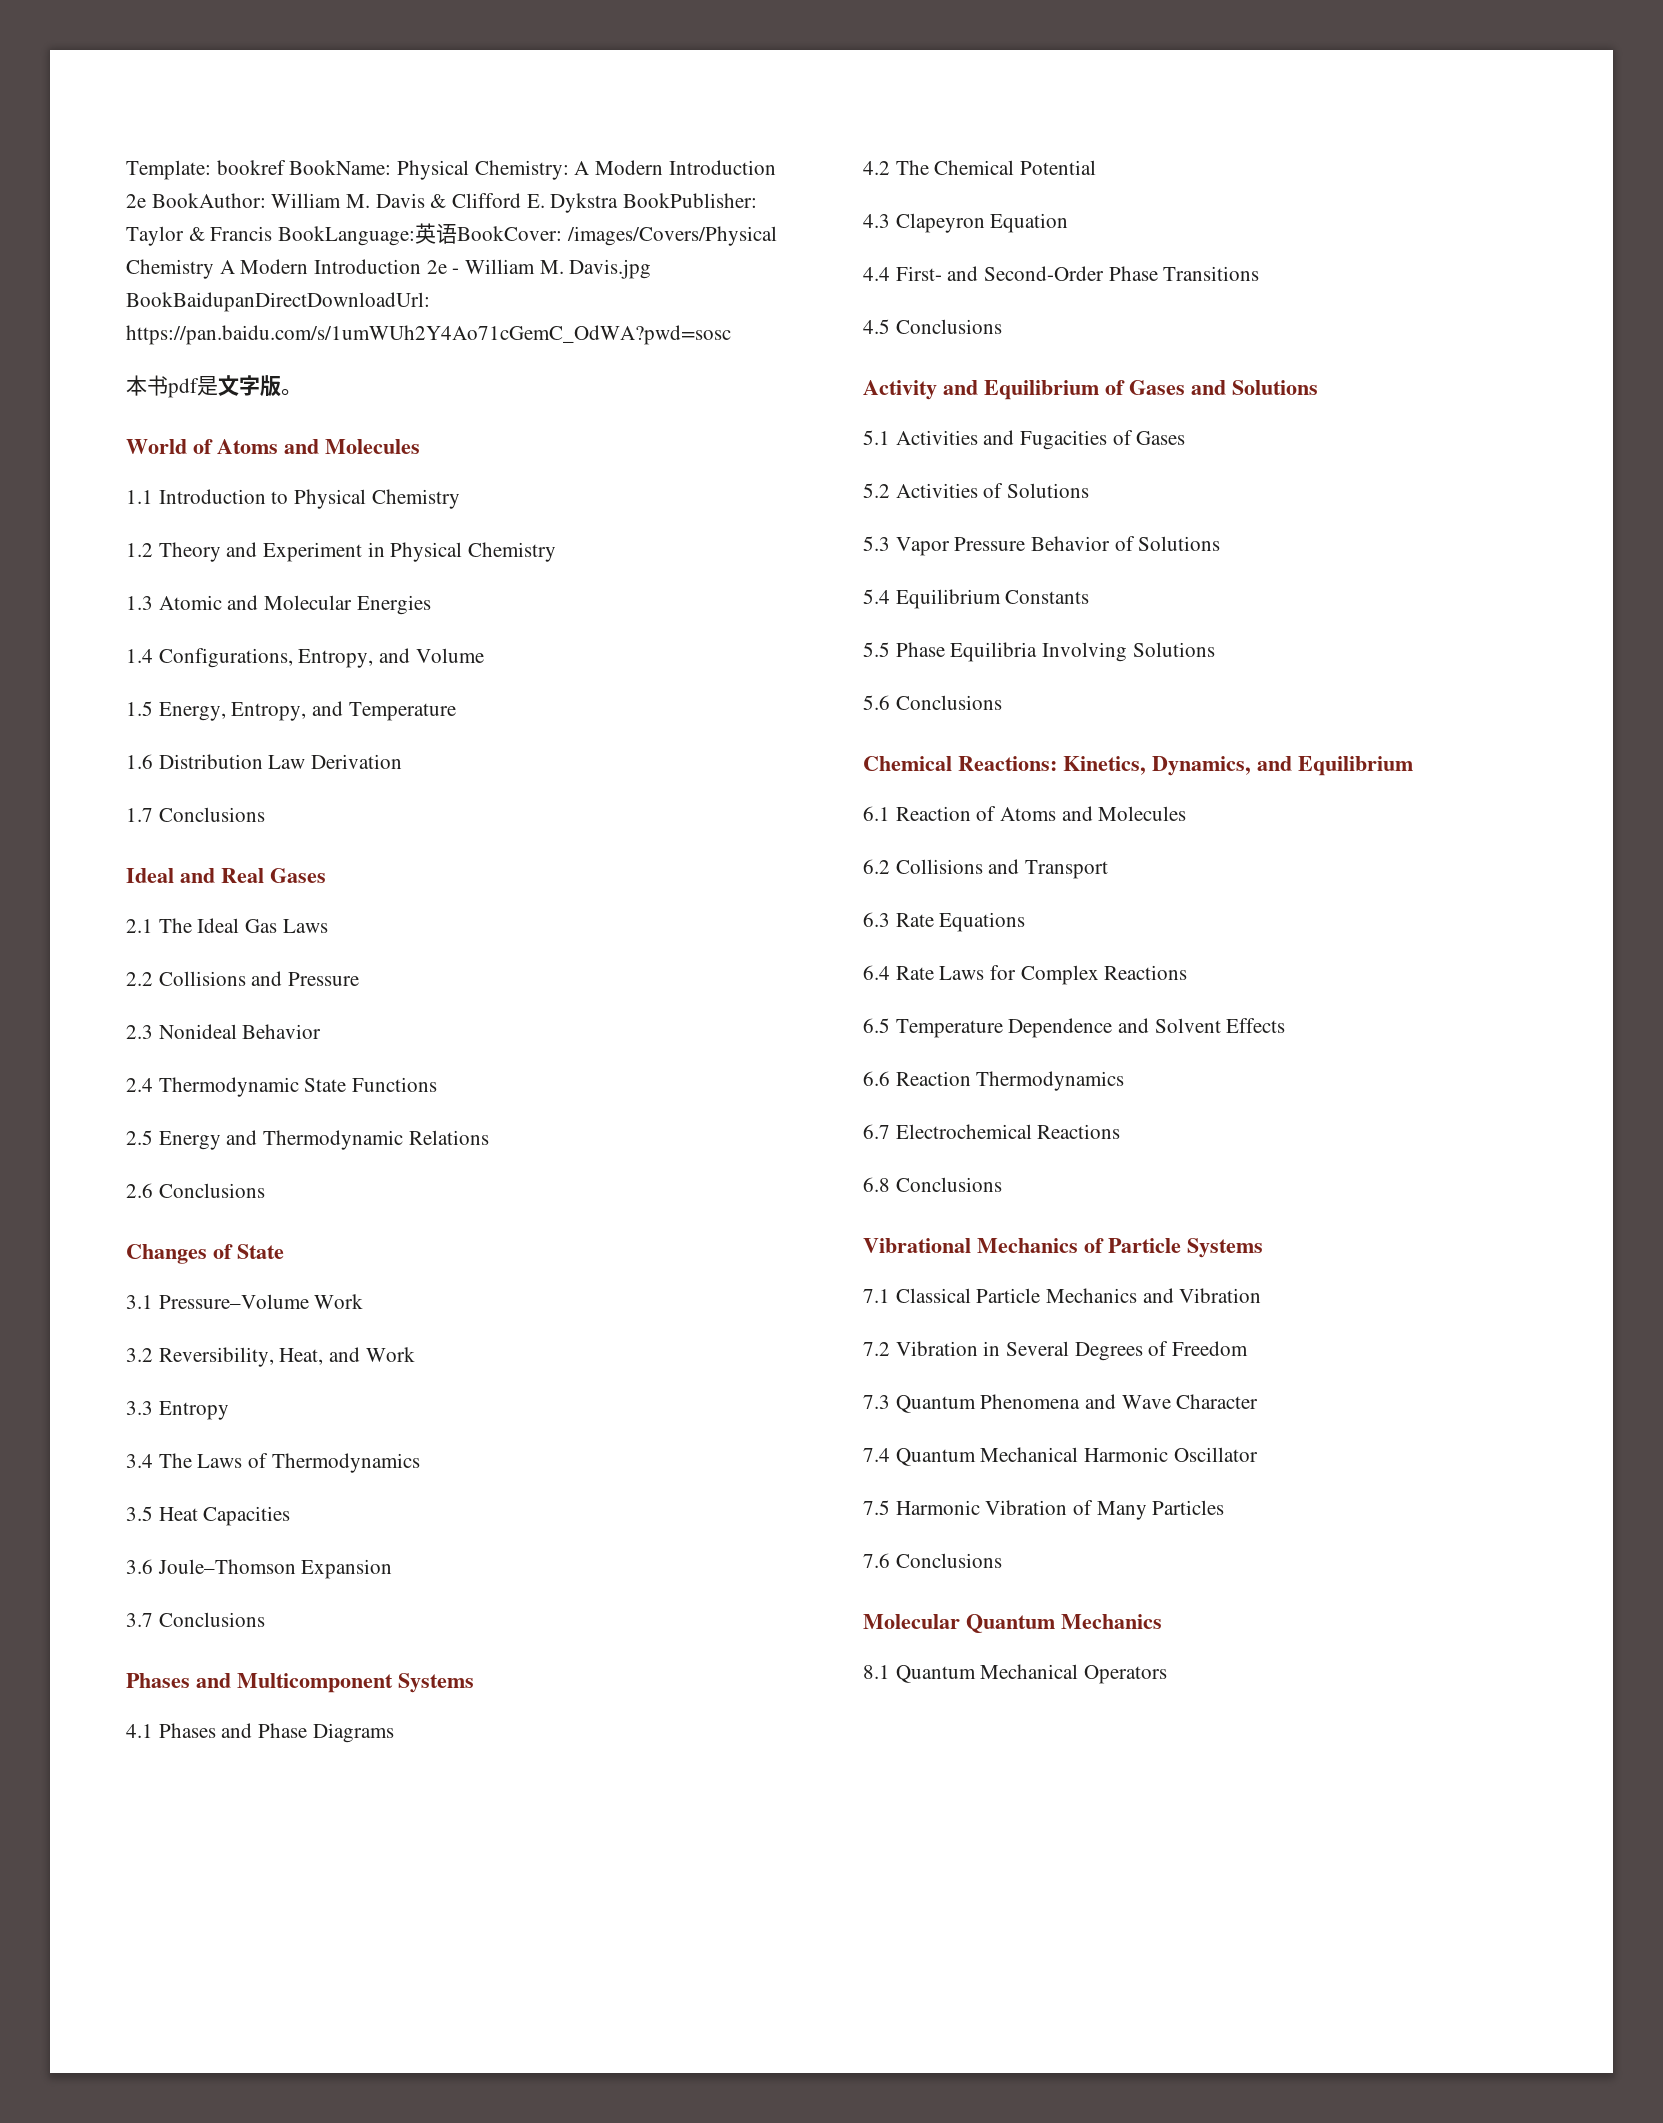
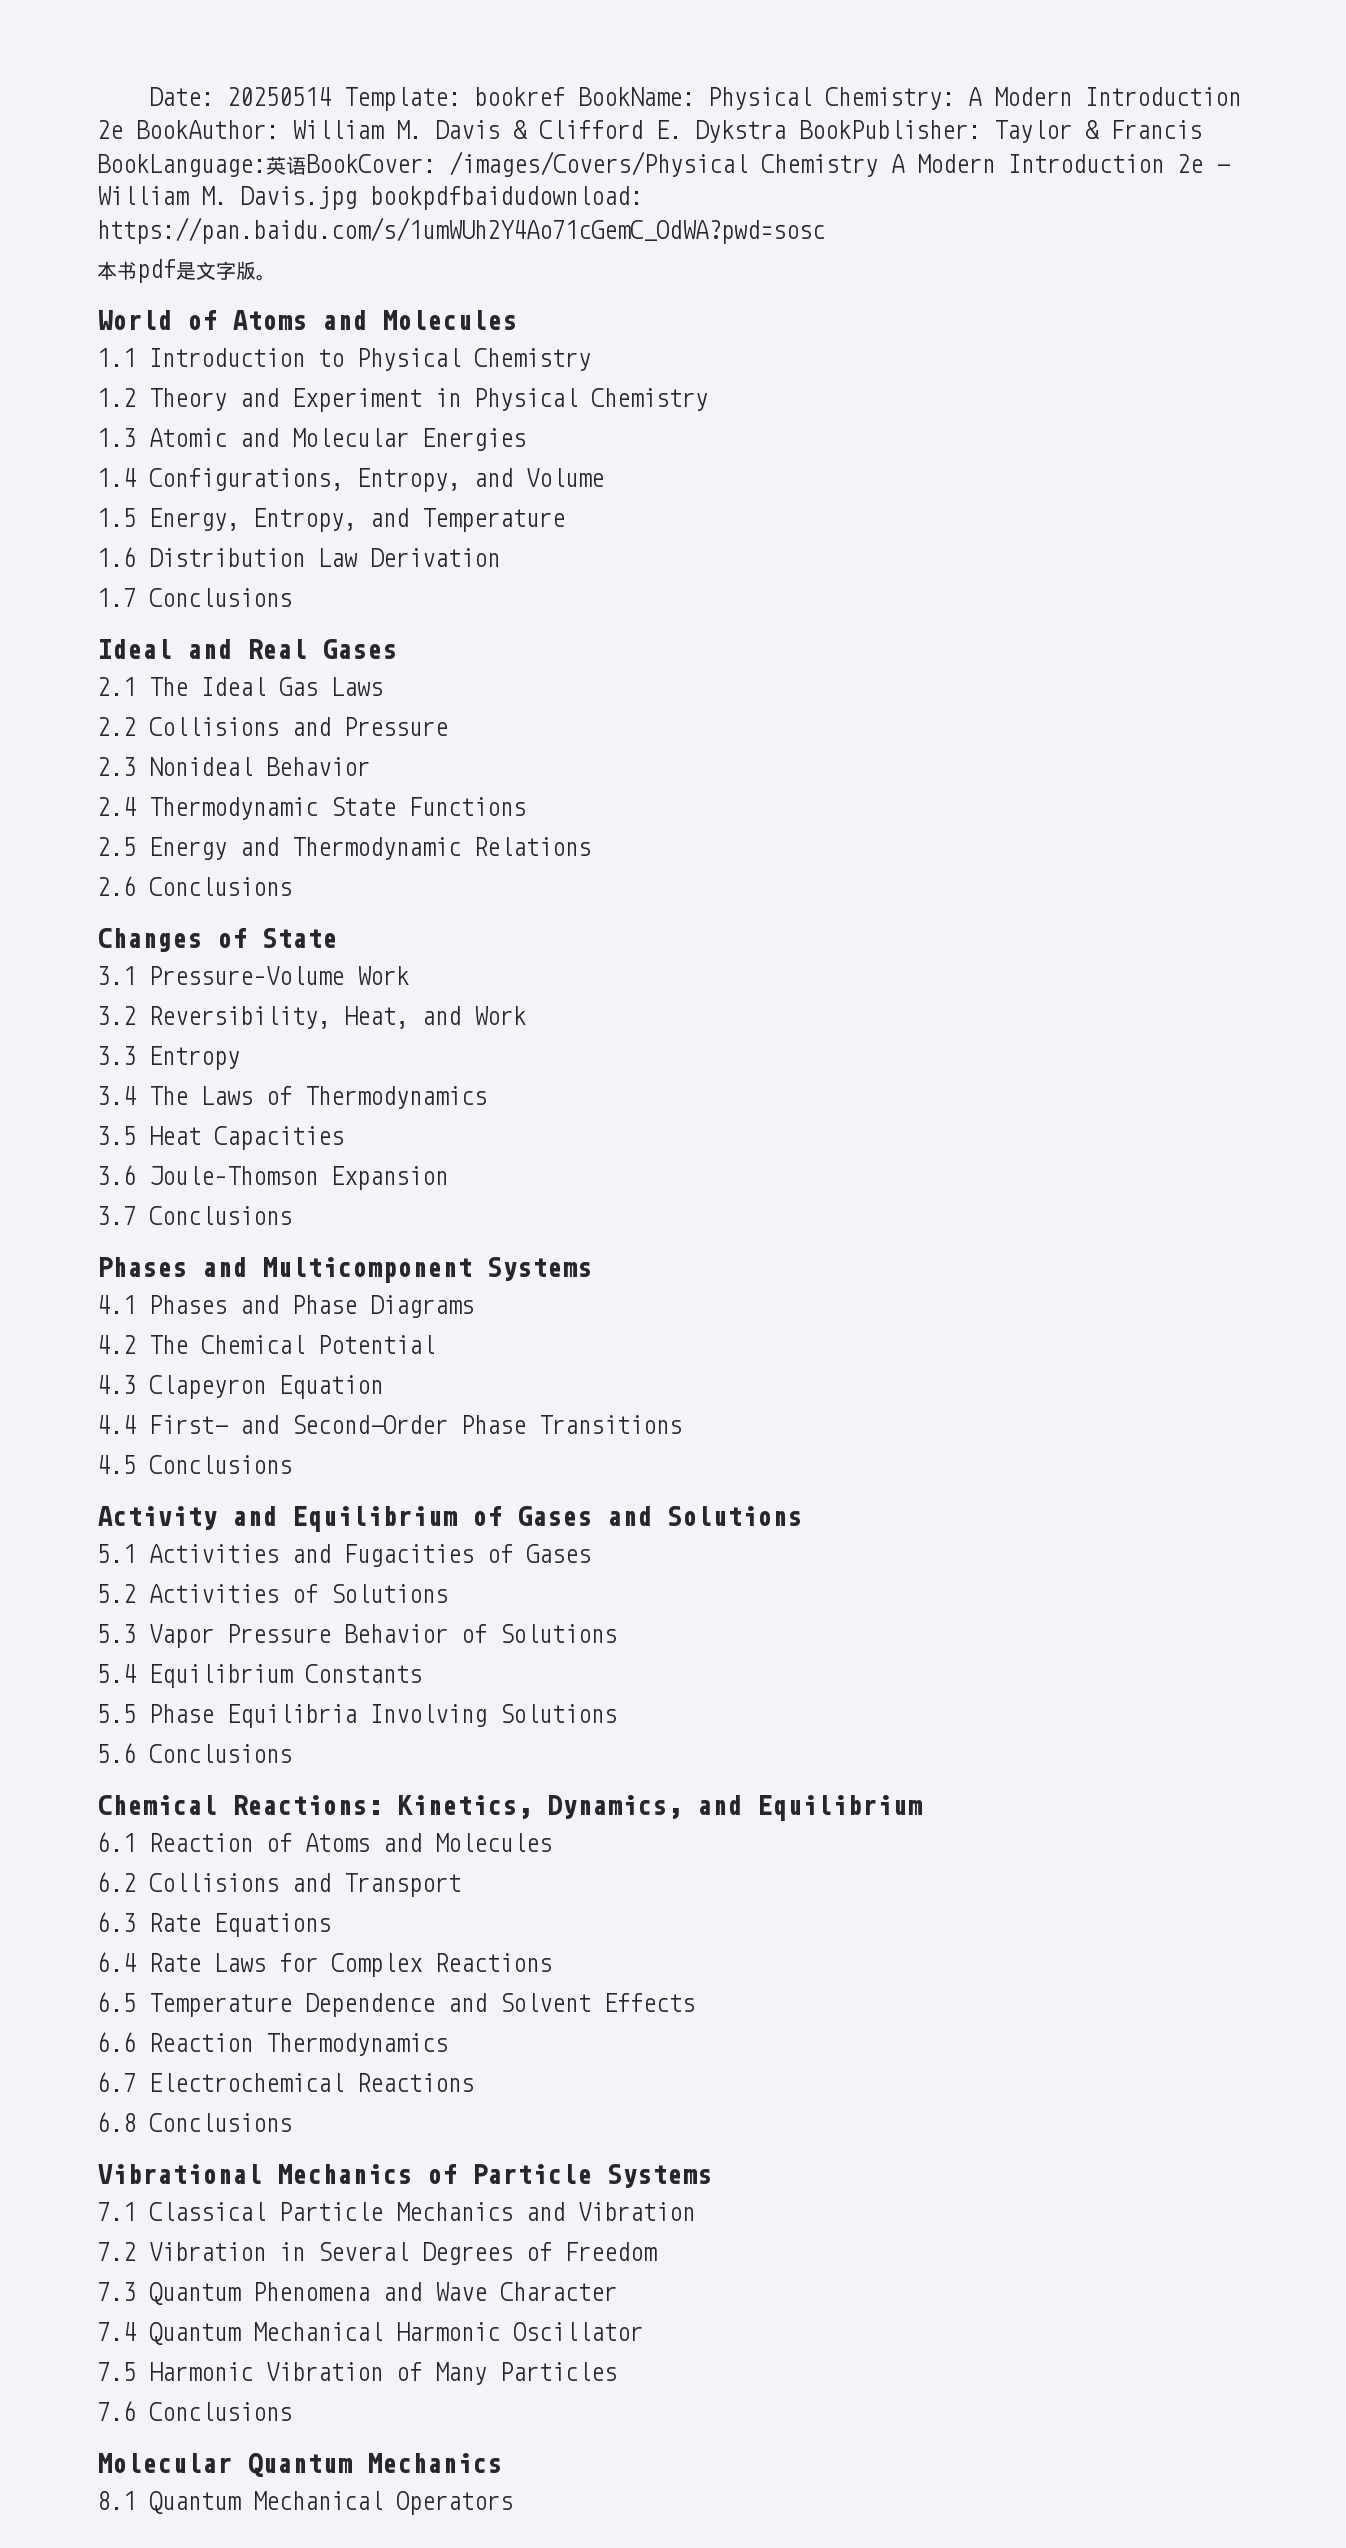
(126, 170) none -> [148,87,331,106] Date: 20250514
[126,292,430,312] BookBaidupanDirectDownloadUrl: -> [370,186,643,210] bookpdfbaidudownload:

